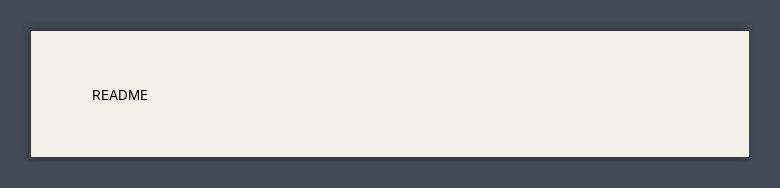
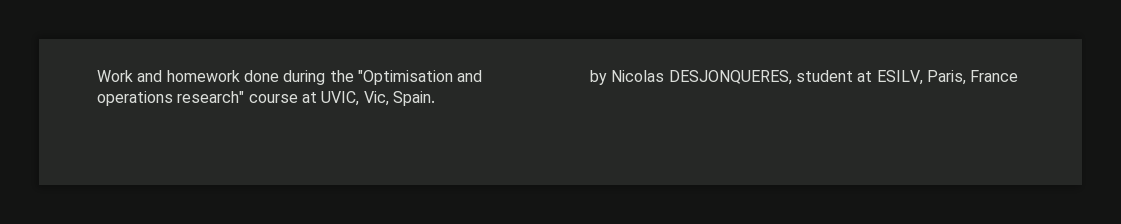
[92,90,148,100] README -> [97,70,483,85] [97,91,435,106] [590,70,1019,85] Work and homework done during the "Optimisation and operations research" course at UVIC, Vic, Spain. // by Nicolas DESJONQUERES, student at ESILV, Paris, France

